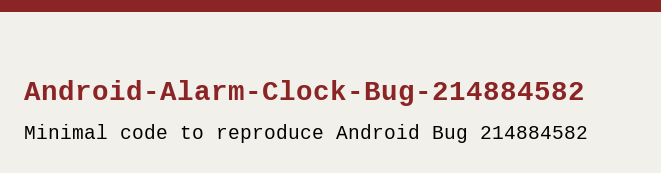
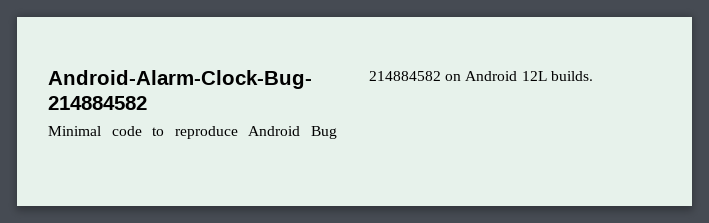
(588, 132) none -> [445,71,593,81] on Android 12L builds.

